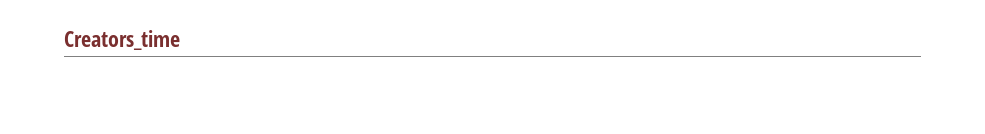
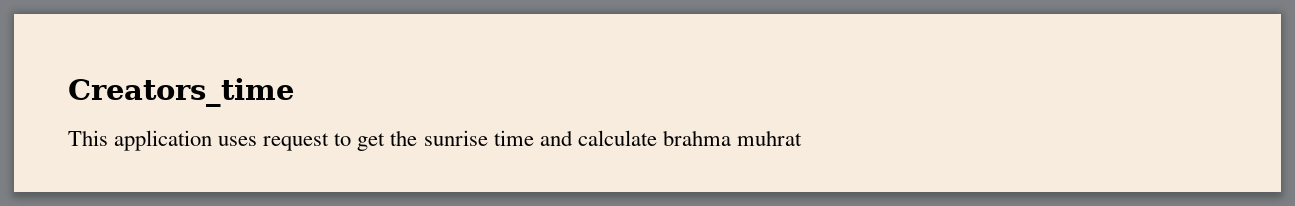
(180, 40) none -> [68,130,802,151] // This application uses request to get the sunrise time and calculate brahma muhrat

